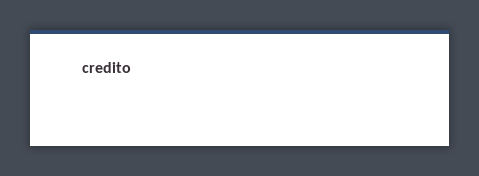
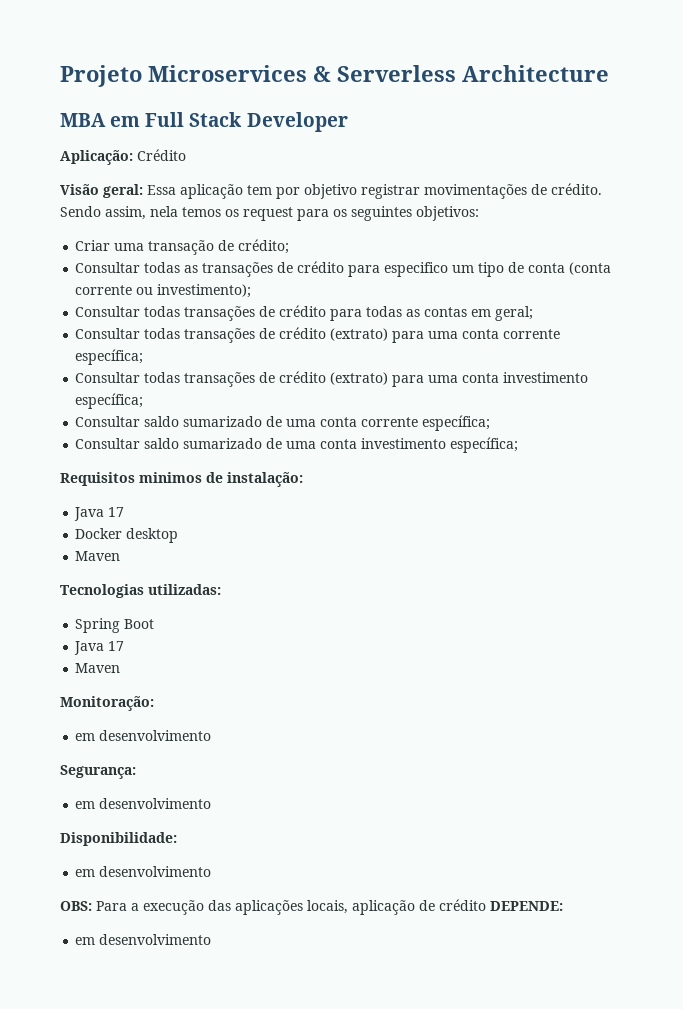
[82,62,131,73] credito -> [60,65,609,87] [60,112,348,132] [60,149,186,165] [60,183,602,199] [60,206,479,221] [75,239,290,255] [75,261,612,277] [75,284,252,298] [75,305,534,321] [75,327,561,343] [75,349,144,365] [75,371,589,387] [75,393,144,409] [75,415,491,431] [75,437,519,453] [60,472,303,487] [74,507,125,521] [75,528,179,543] [75,551,121,561] [60,584,221,598] [75,618,155,633] [74,641,125,655] [75,663,121,673] [60,696,154,711] [75,730,212,741] [60,765,136,779] [75,798,212,809] [60,832,177,846] [75,866,212,877] [60,899,563,915] [75,934,212,945] Projeto Microservices & Serverless Architecture // MBA em Full Stack Developer // Aplicação: Crédito // Visão geral: Essa aplicação tem por objetivo registrar movimentações de crédito. Sendo assim, nela temos os request para os seguintes objetivos: // Criar uma transação de crédito; // Consultar todas as transações de crédito para especifico um tipo de conta (conta corrente ou investimento); // Consultar todas transações de crédito para todas as contas em geral; // Consultar todas transações de crédito (extrato) para uma conta corrente específica; // Consultar todas transações de crédito (extrato) para uma conta investimento específica; // Consultar saldo sumarizado de uma conta corrente específica; // Consultar saldo sumarizado de uma conta investimento específica; // Requisitos minimos de instalação: // Java 17 // Docker desktop // Maven // Tecnologias utilizadas: // Spring Boot // Java 17 // Maven // Monitoração: // em desenvolvimento // Segurança: // em desenvolvimento // Disponibilidade: // em desenvolvimento // OBS: Para a execução das aplicações locais, aplicação de crédito DEPENDE: // em desenvolvimento

